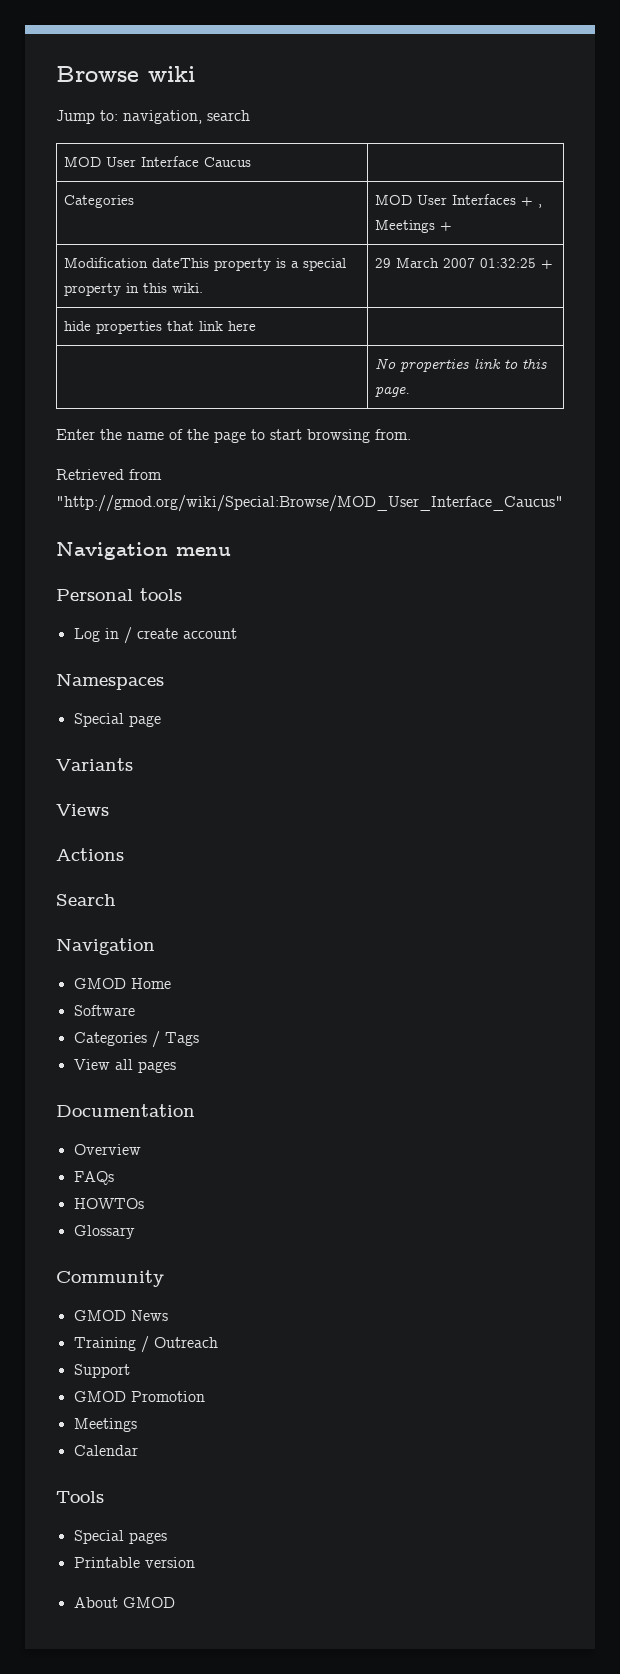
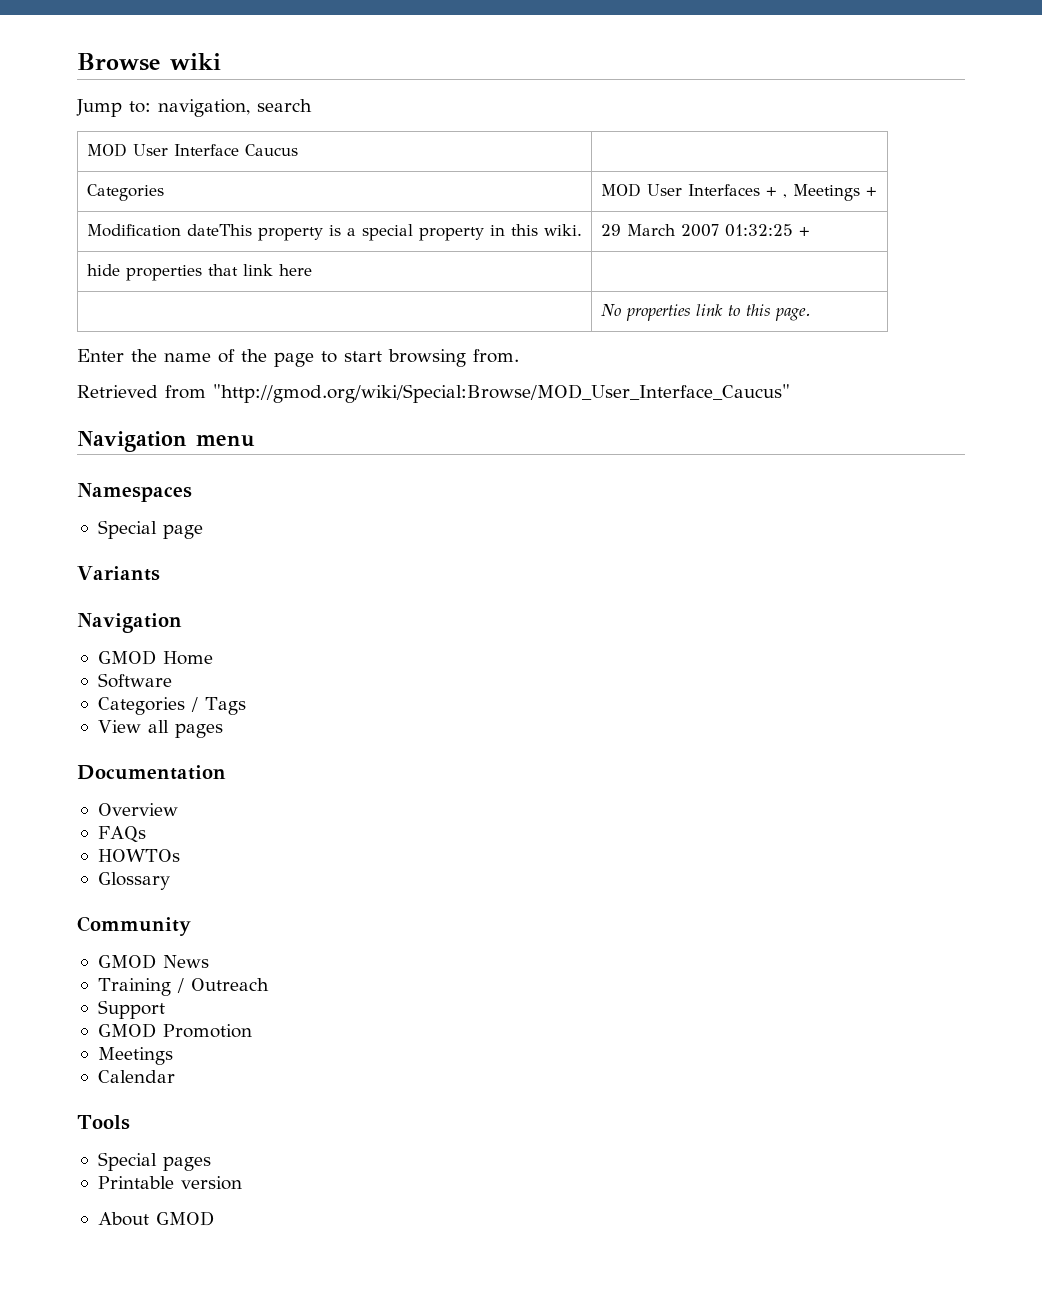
[56,588,182,601] [73,627,237,644] // Personal tools // Log in / create account -> (255, 441) none
[56,804,109,816] [56,848,124,861] [56,894,116,906] // Views // Actions // Search -> (160, 573) none

